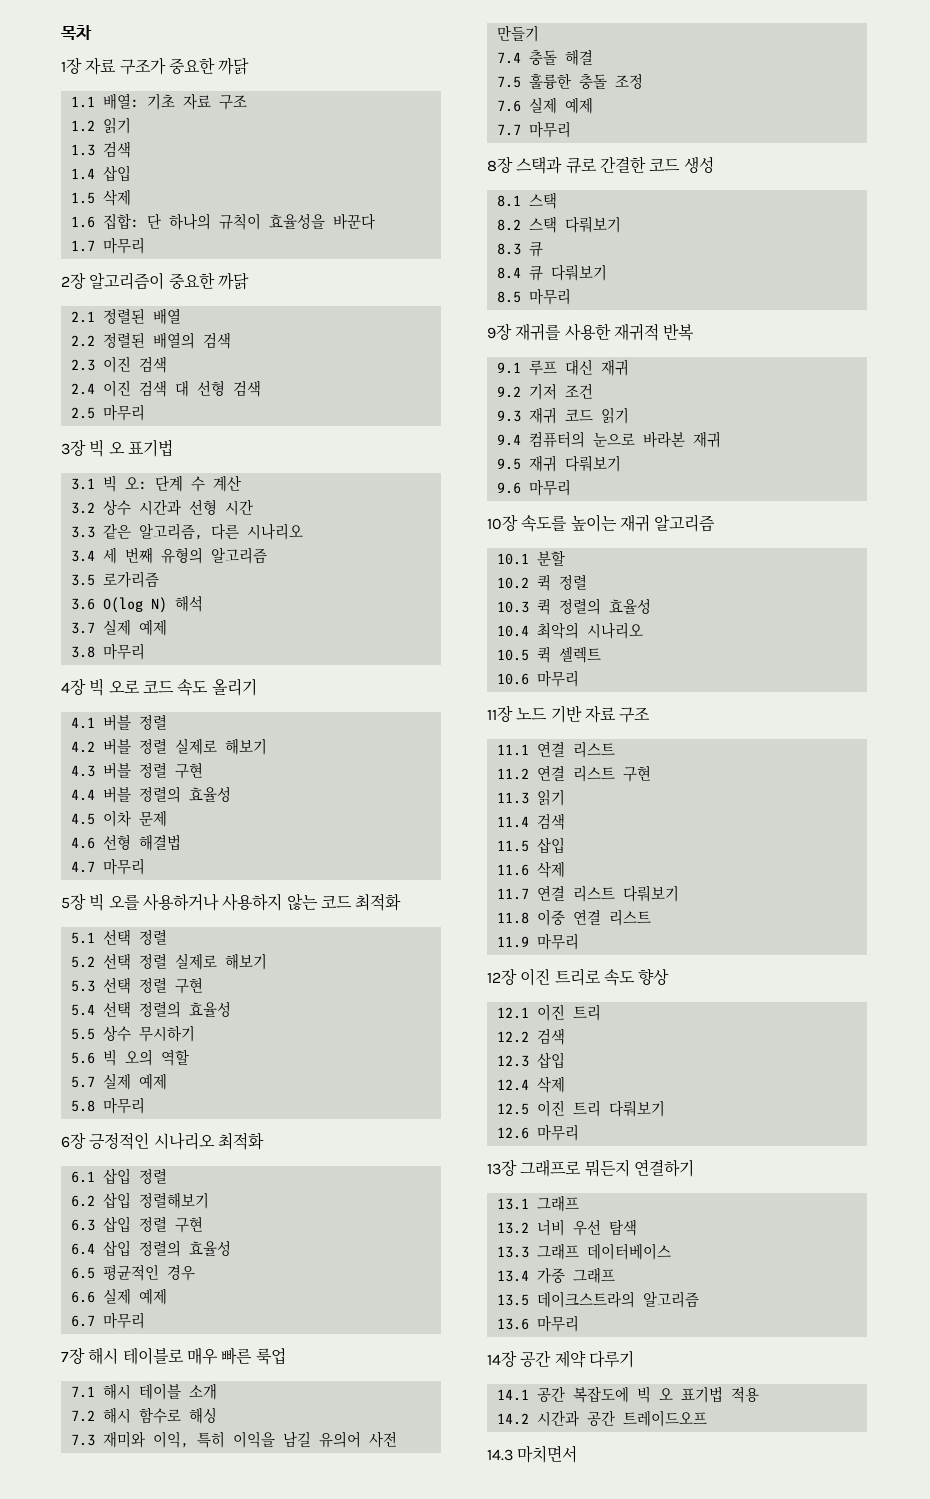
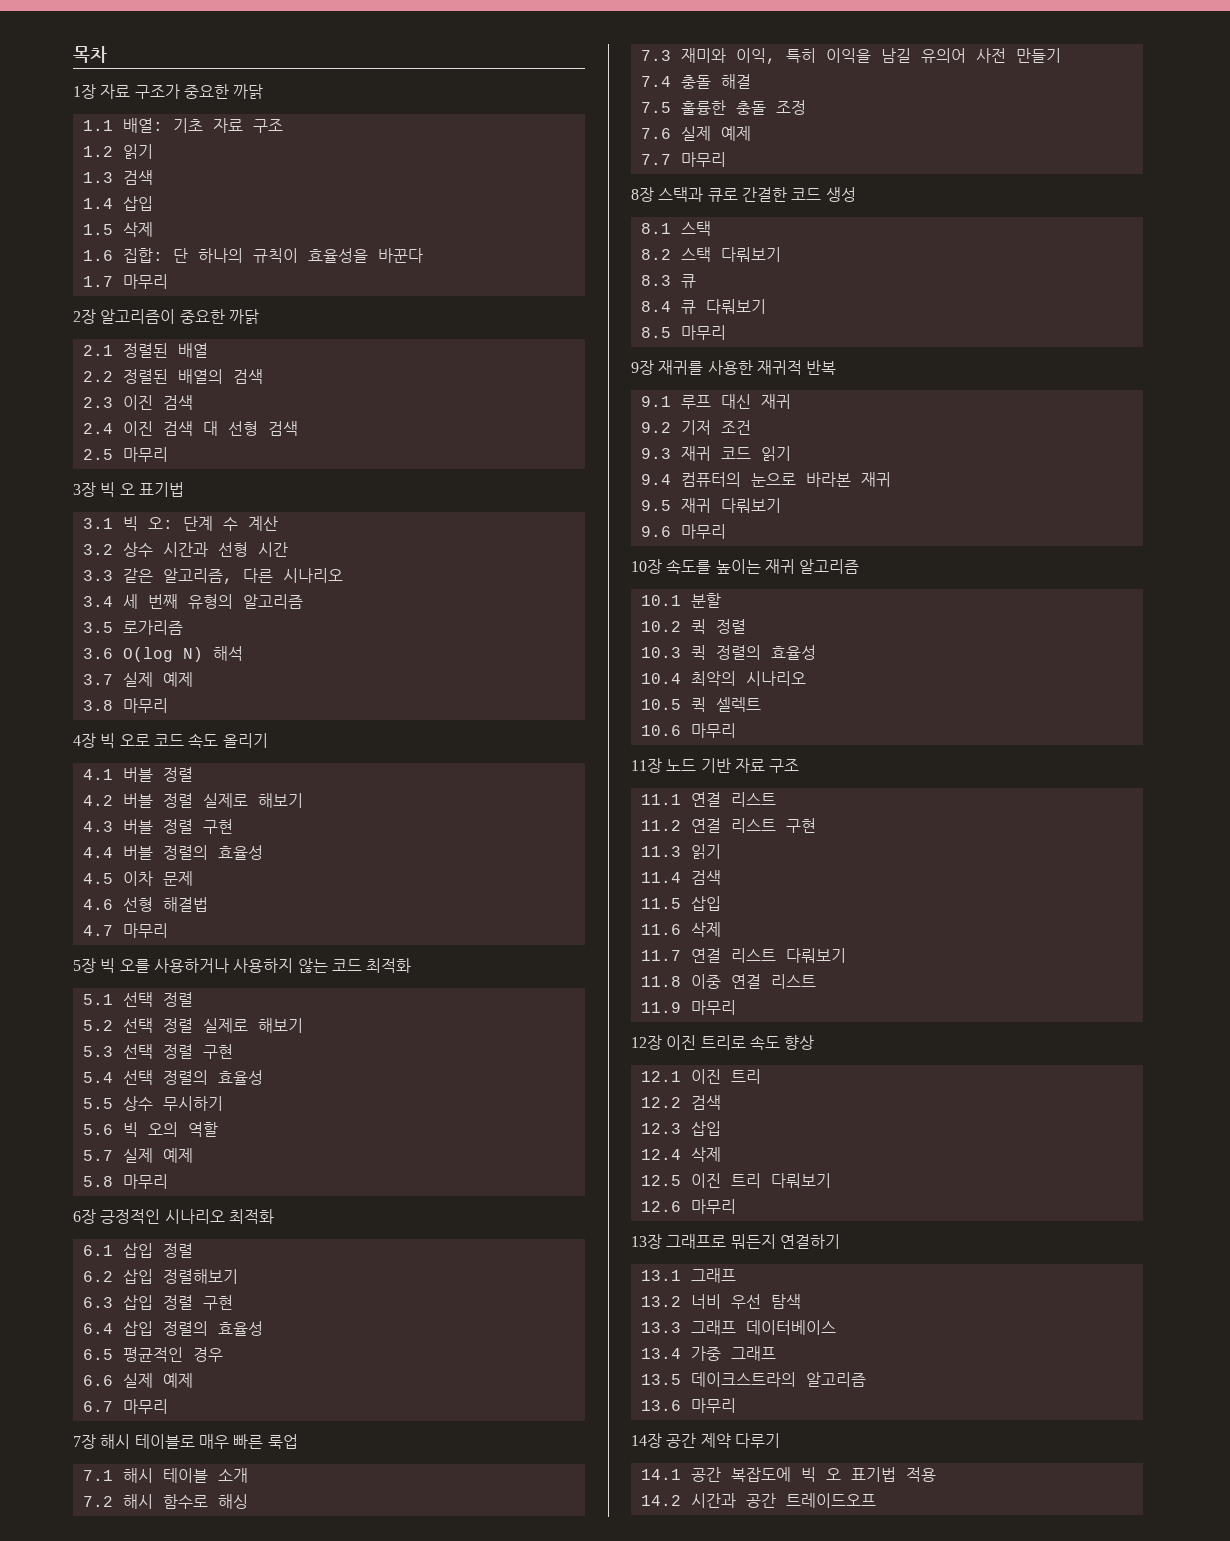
[487,1445,578,1463] // 14.3 마치면서 -> (876, 1500) none

